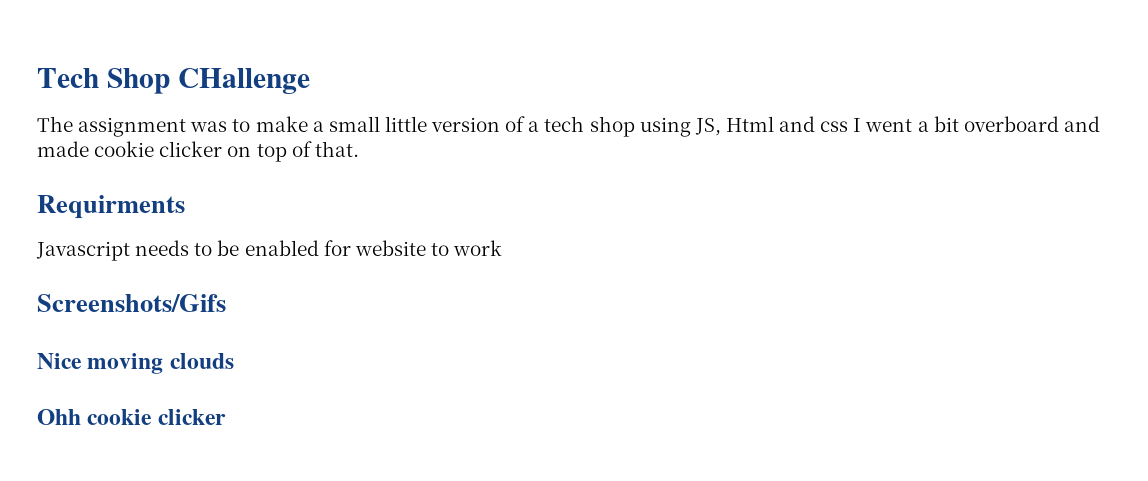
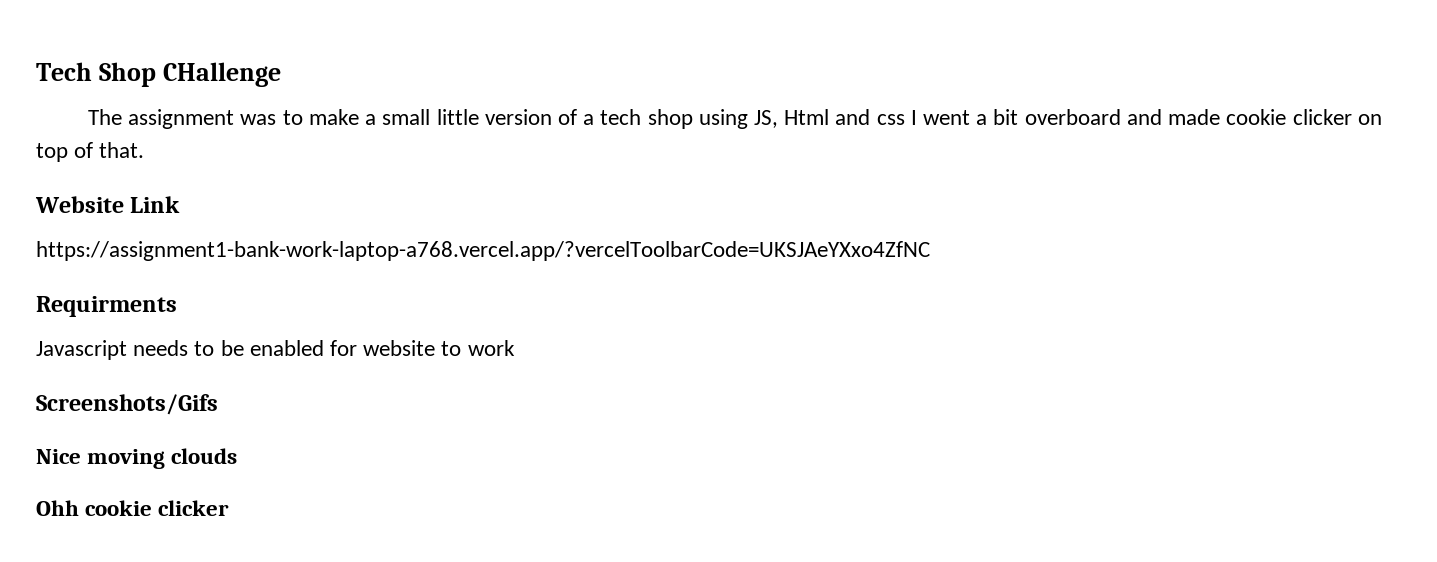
(359, 149) none -> [35,196,181,213] [36,241,930,261] // Website Link // https://assignment1-bank-work-laptop-a768.vercel.app/?vercelToolbarCode=UKSJAeYXxo4ZfNC

